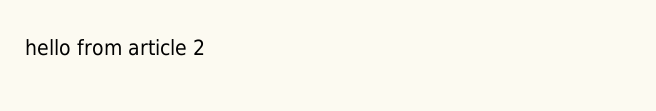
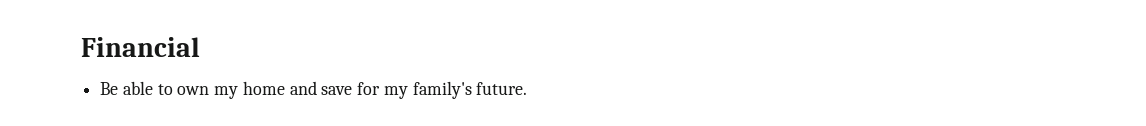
[25,39,205,56] hello from article 2 -> [81,37,200,57] [100,81,528,99] Financial // Be able to own my home and save for my family's future.

